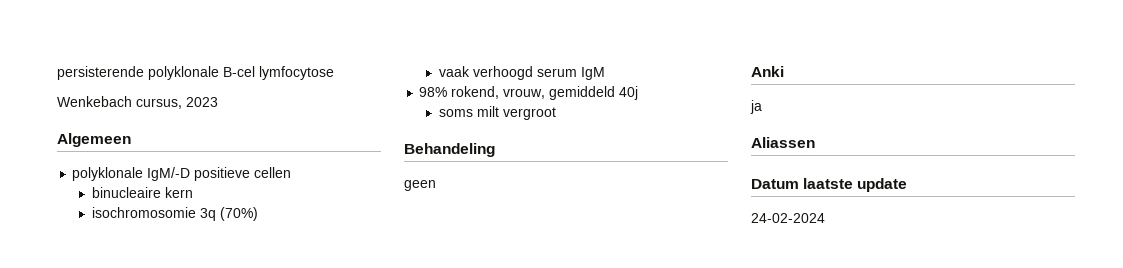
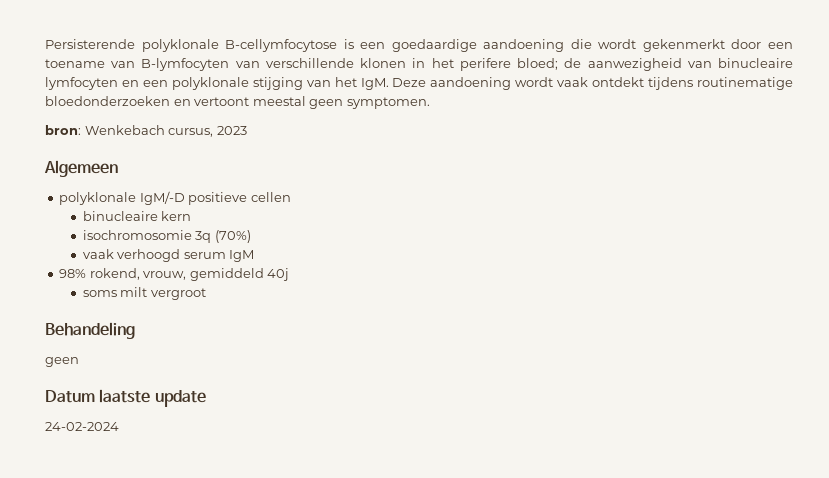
[57,66,334,80] persisterende polyklonale B-cel lymfocytose // -> [45,39,793,52] [45,58,794,71] [45,77,794,90] [45,96,430,109] [45,125,81,135] Persisterende polyklonale B-cellymfocytose is een goedaardige aandoening die wordt gekenmerkt door een toename van B-lymfocyten van verschillende klonen in het perifere bloed; de aanwezigheid van binucleaire lymfocyten en een polyklonale stijging van het IgM. Deze aandoening wordt vaak ontdekt tijdens routinematige bloedonderzoeken en vertoont meestal geen symptomen. // bron:
[751,66,784,77] [750,100,762,114] [751,137,815,148] // Anki // ja // Aliassen -> (79, 362) none

